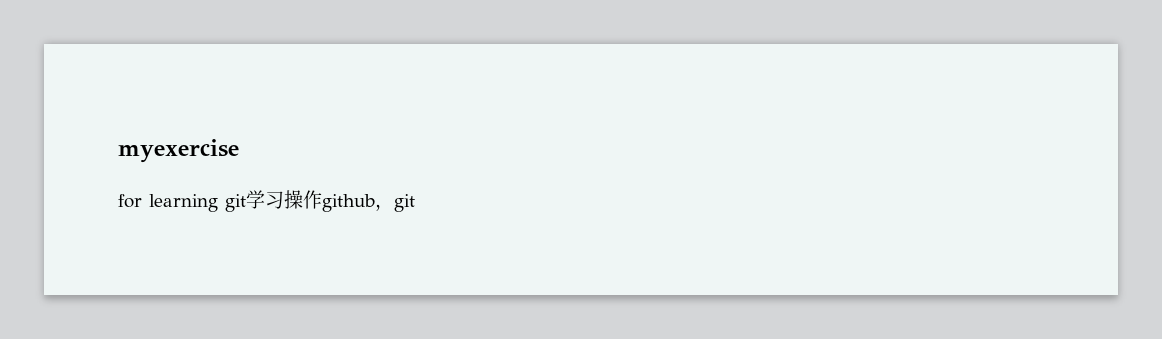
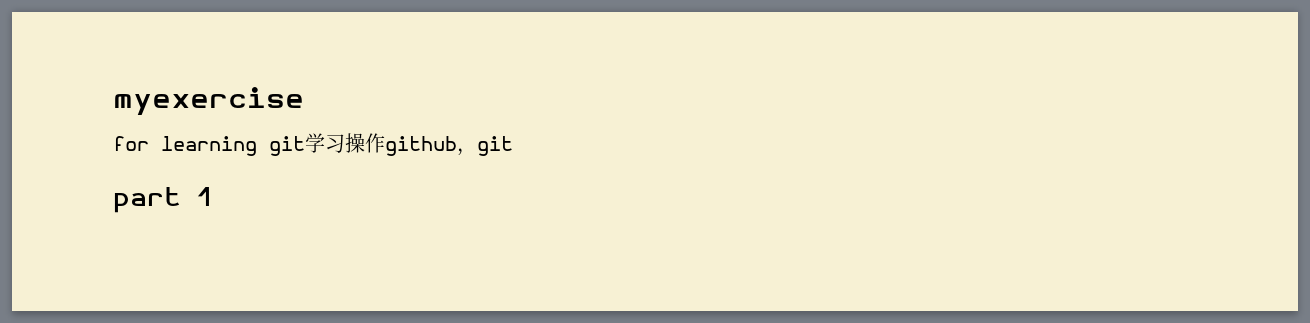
(415, 203) none -> [113,187,213,213] // part 1

